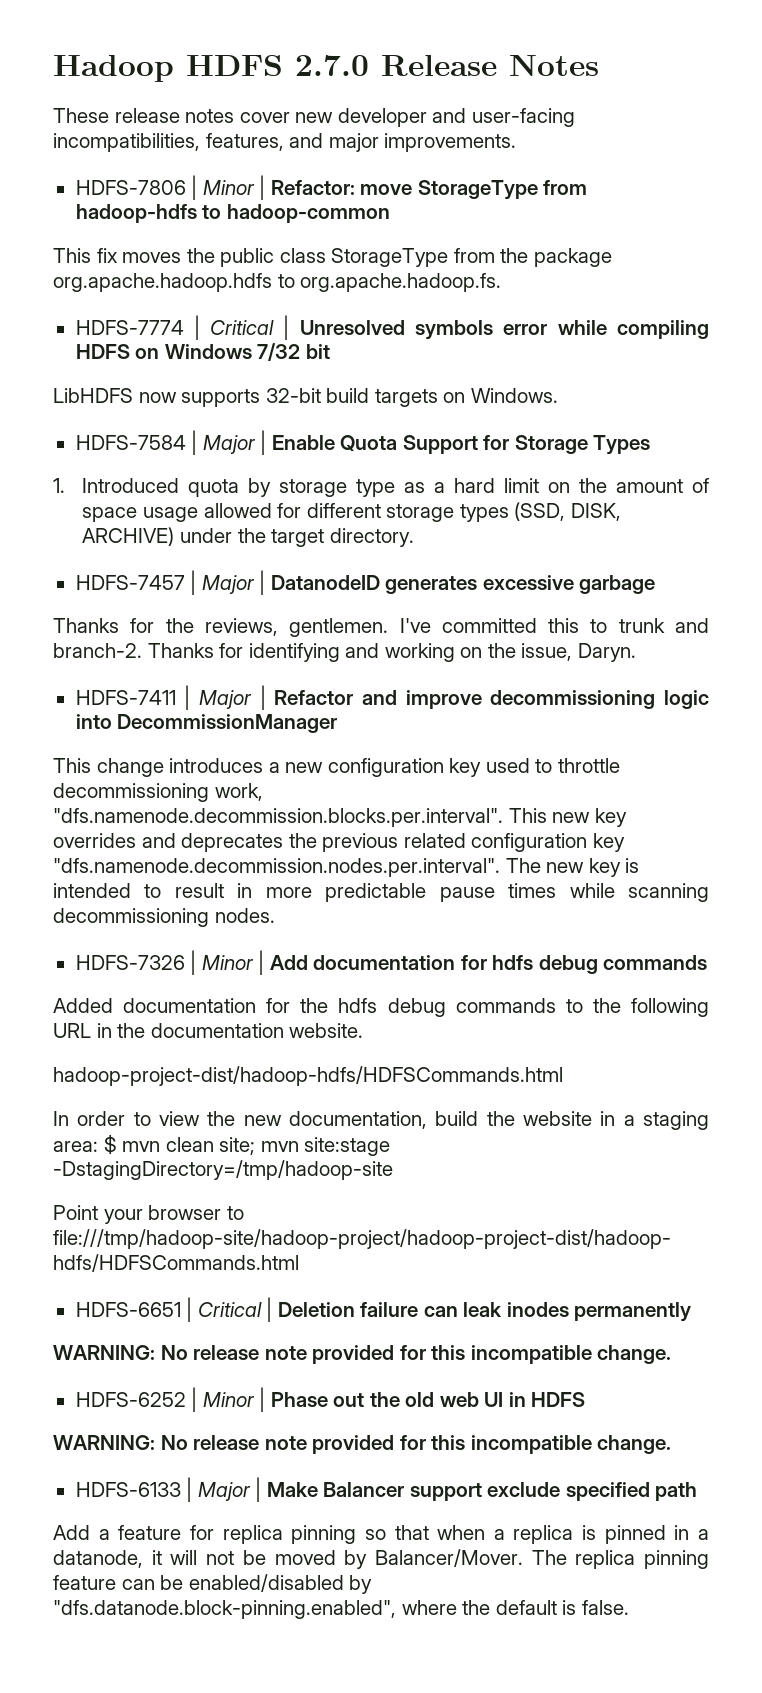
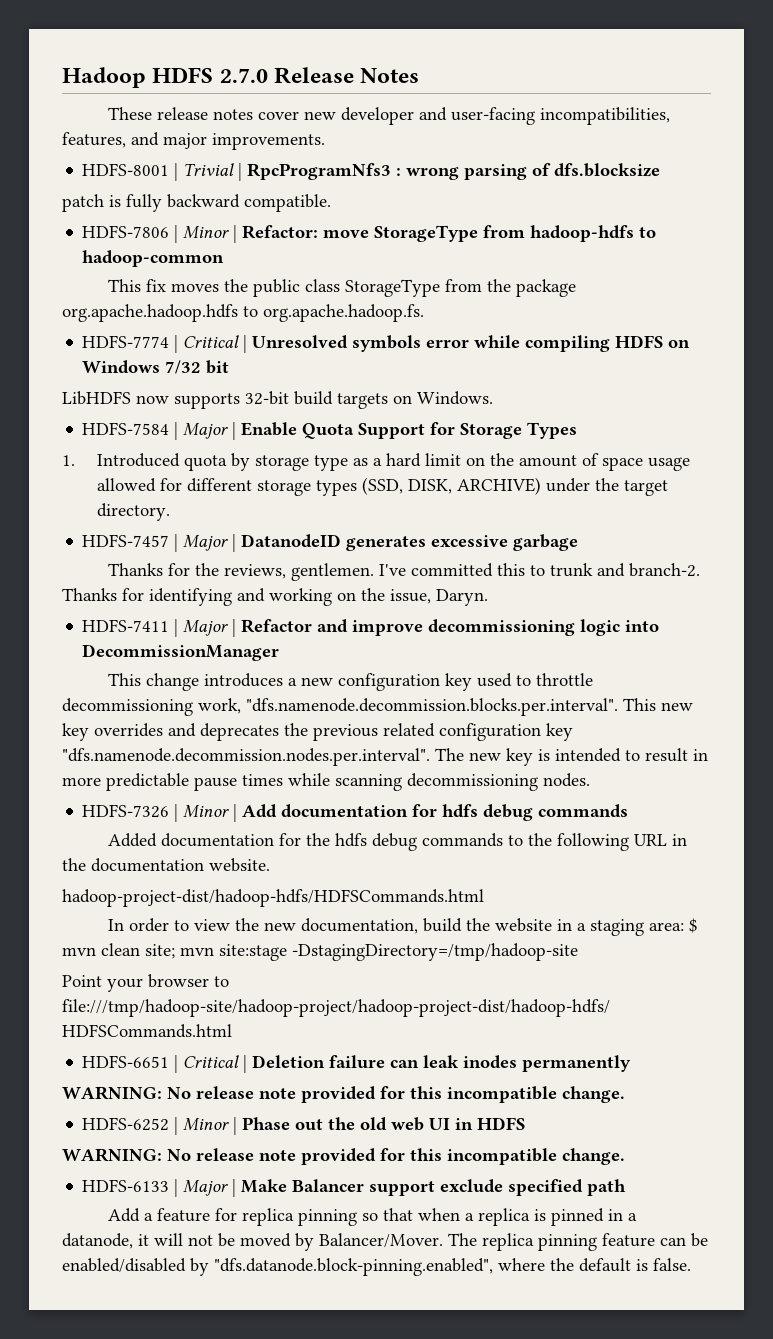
(517, 142) none -> [82,163,661,181] [62,194,331,212] // HDFS-8001 | Trivial | RpcProgramNfs3 : wrong parsing of dfs.blocksize // patch is fully backward compatible.

